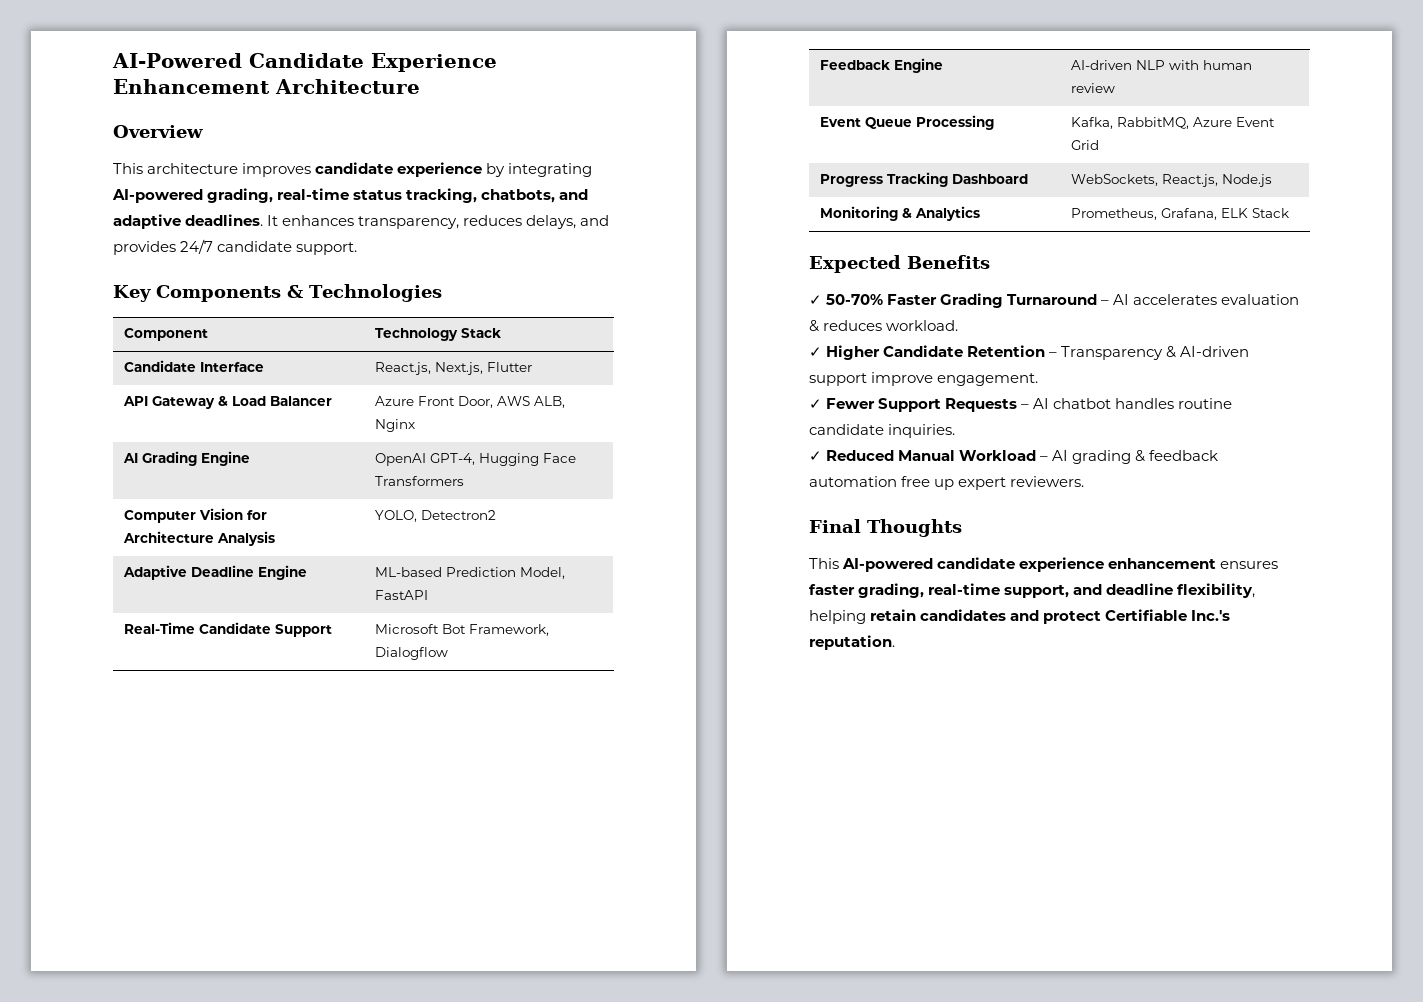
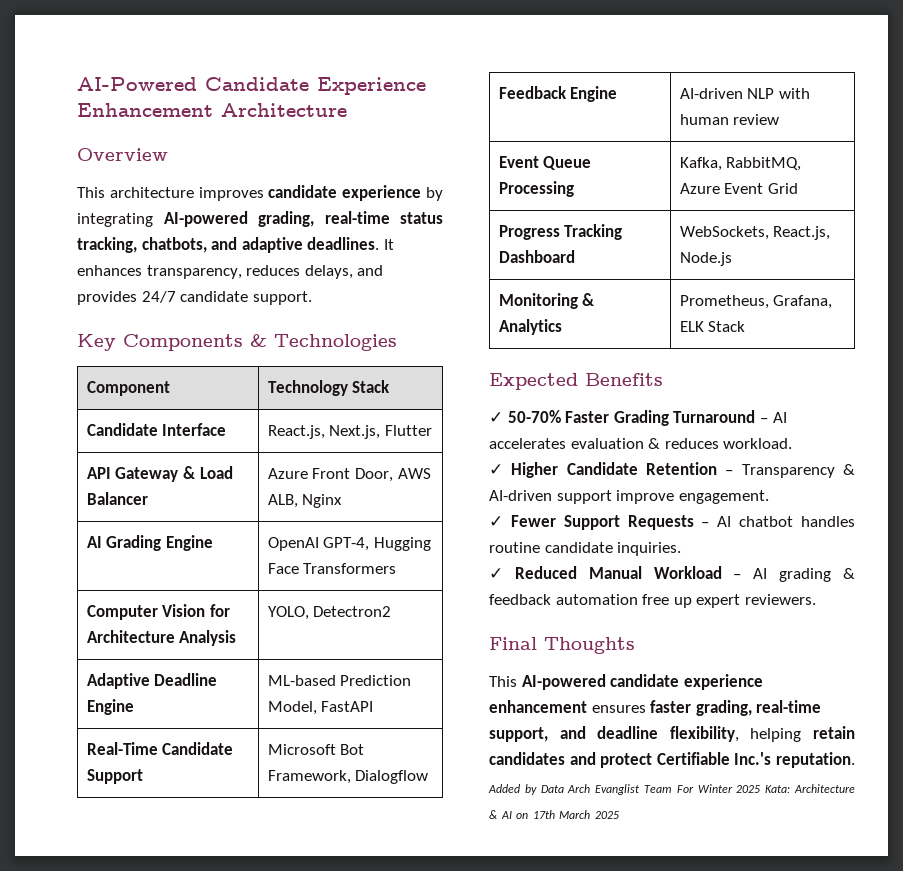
(895, 642) none -> [488,784,855,795] [489,810,619,819] Added by Data Arch Evanglist Team For Winter 2025 Kata: Architecture & AI on 17th March 2025

